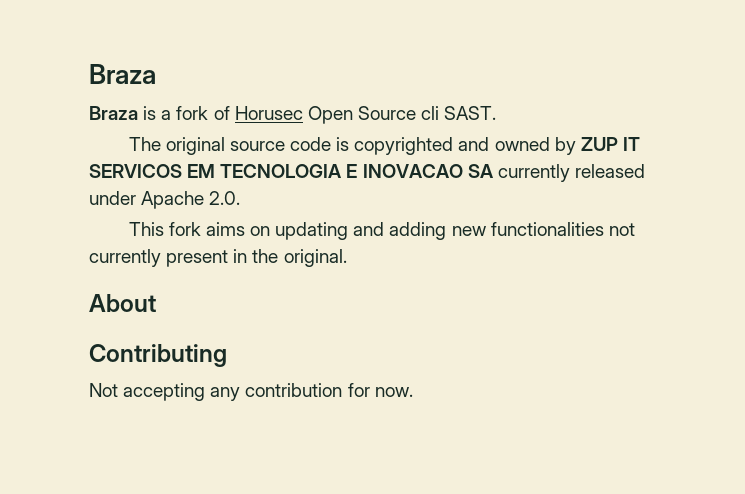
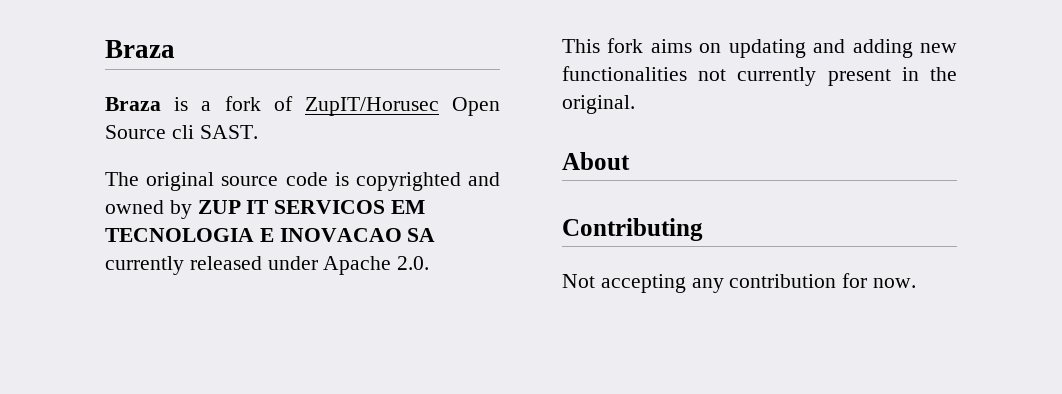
[234,106,303,120] Horusec -> [304,97,439,116] ZupIT/Horusec

